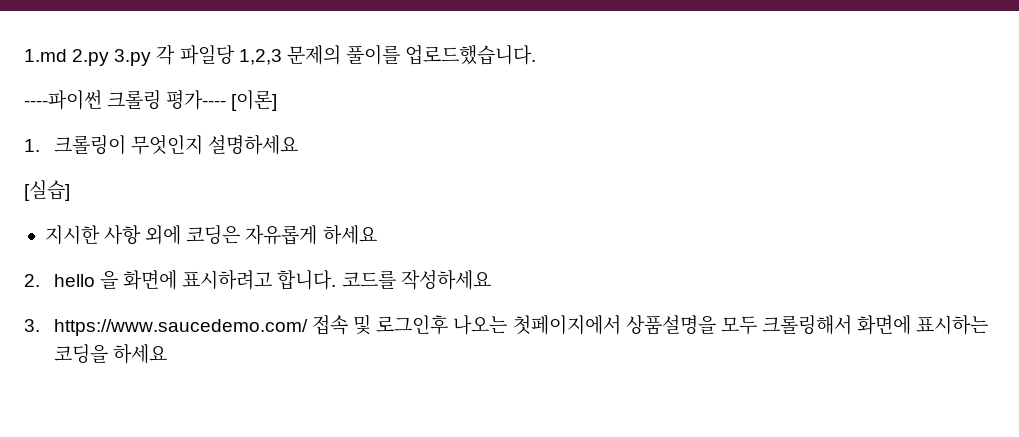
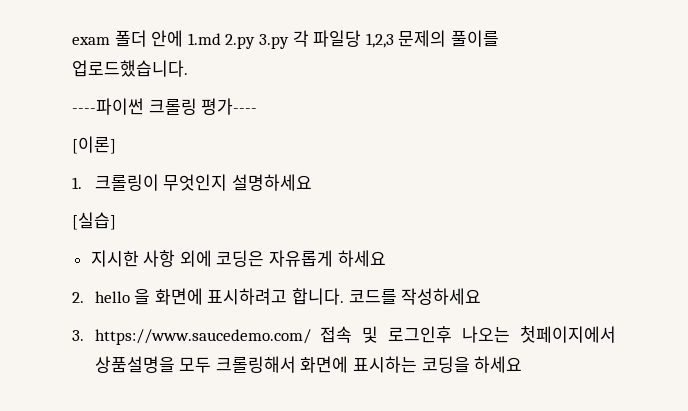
(24, 55) none -> [72,30,184,47] exam 폴더 안에
(227, 99) none -> (258, 106) //

